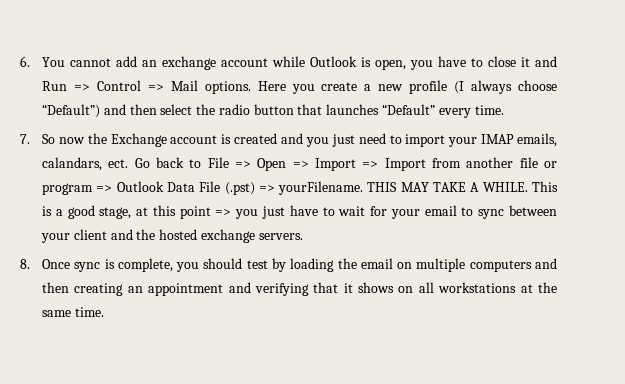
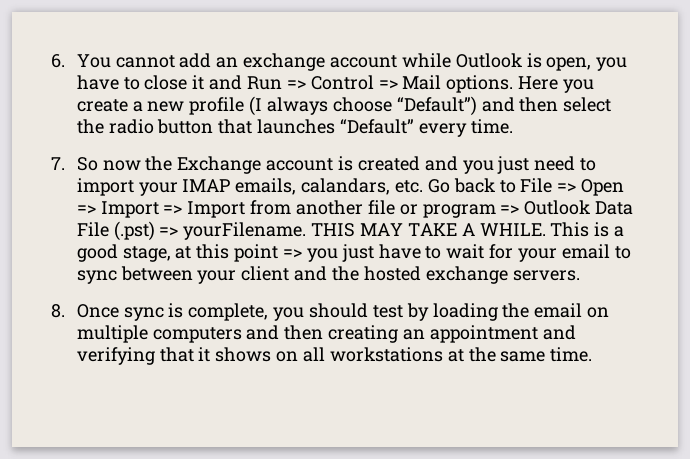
[108,159,129,168] ect. -> [394,180,423,193] etc.

